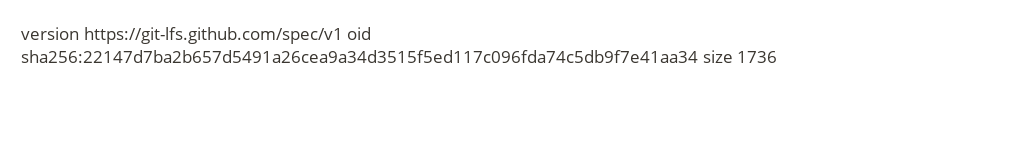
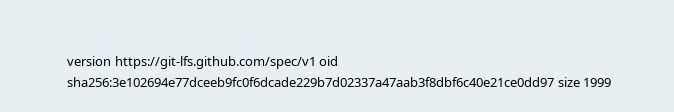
[21,50,778,63] sha256:22147d7ba2b657d5491a26cea9a34d3515f5ed117c096fda74c5db9f7e41aa34 size 1736 -> [67,77,612,87] sha256:3e102694e77dceeb9fc0f6dcade229b7d02337a47aab3f8dbf6c40e21ce0dd97 size 1999

